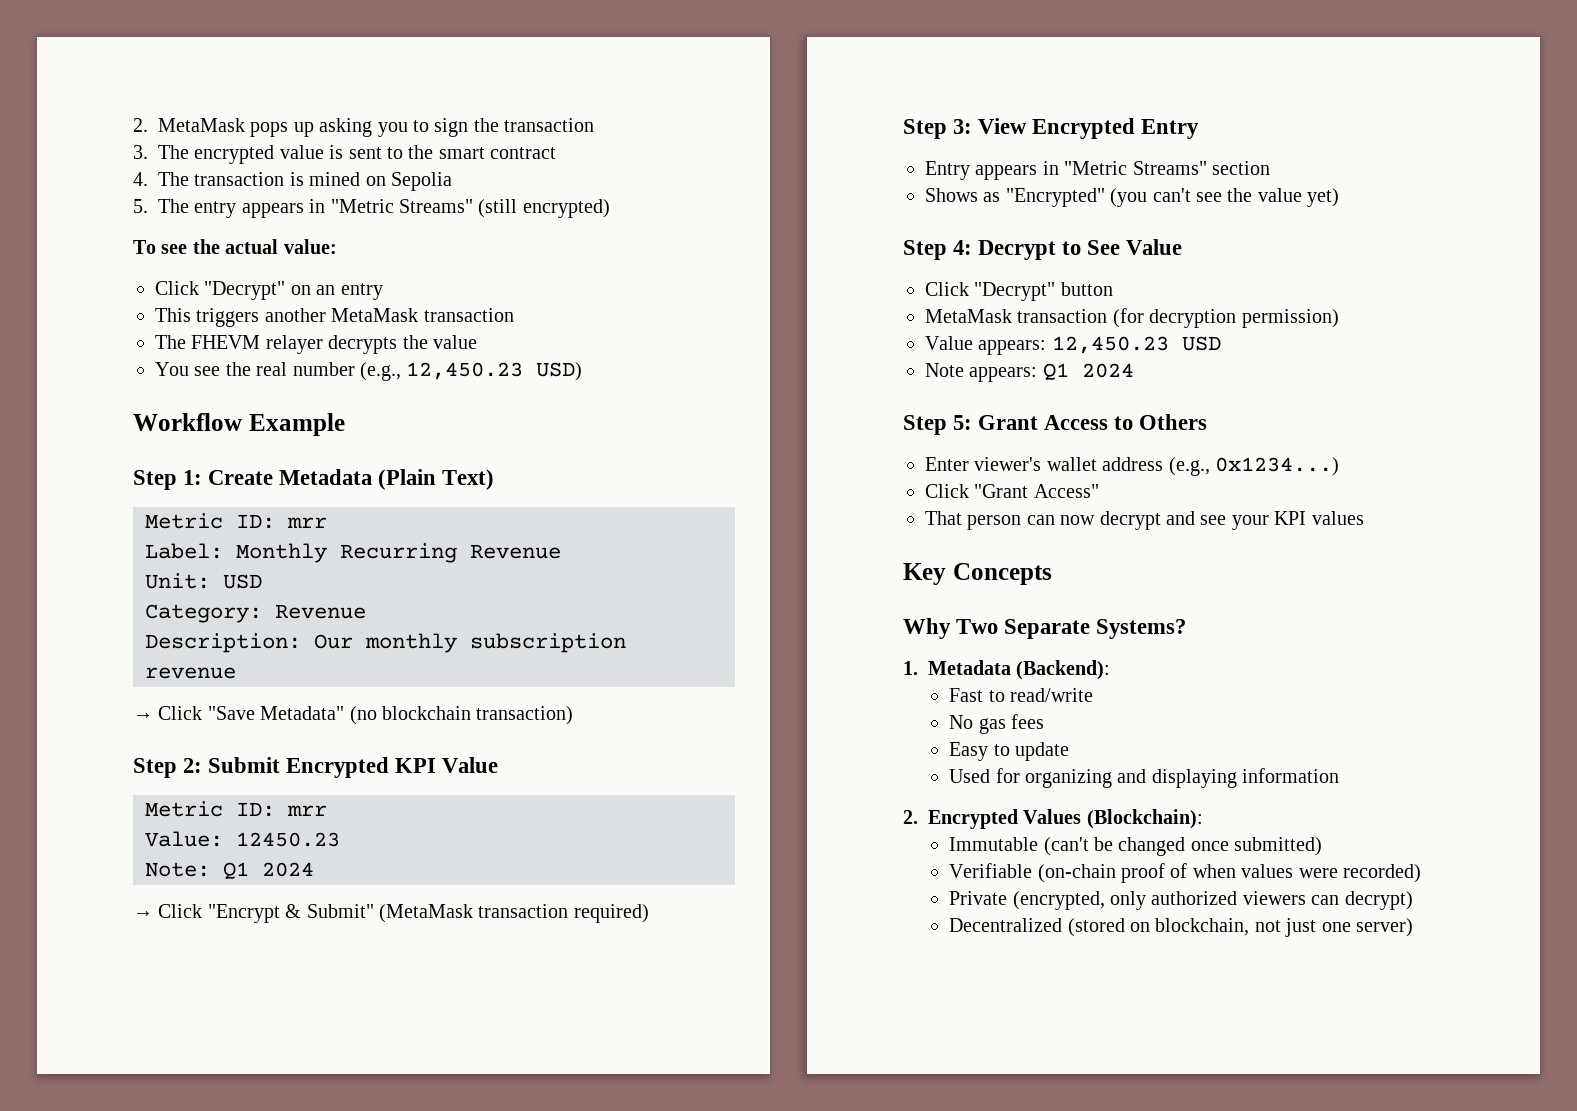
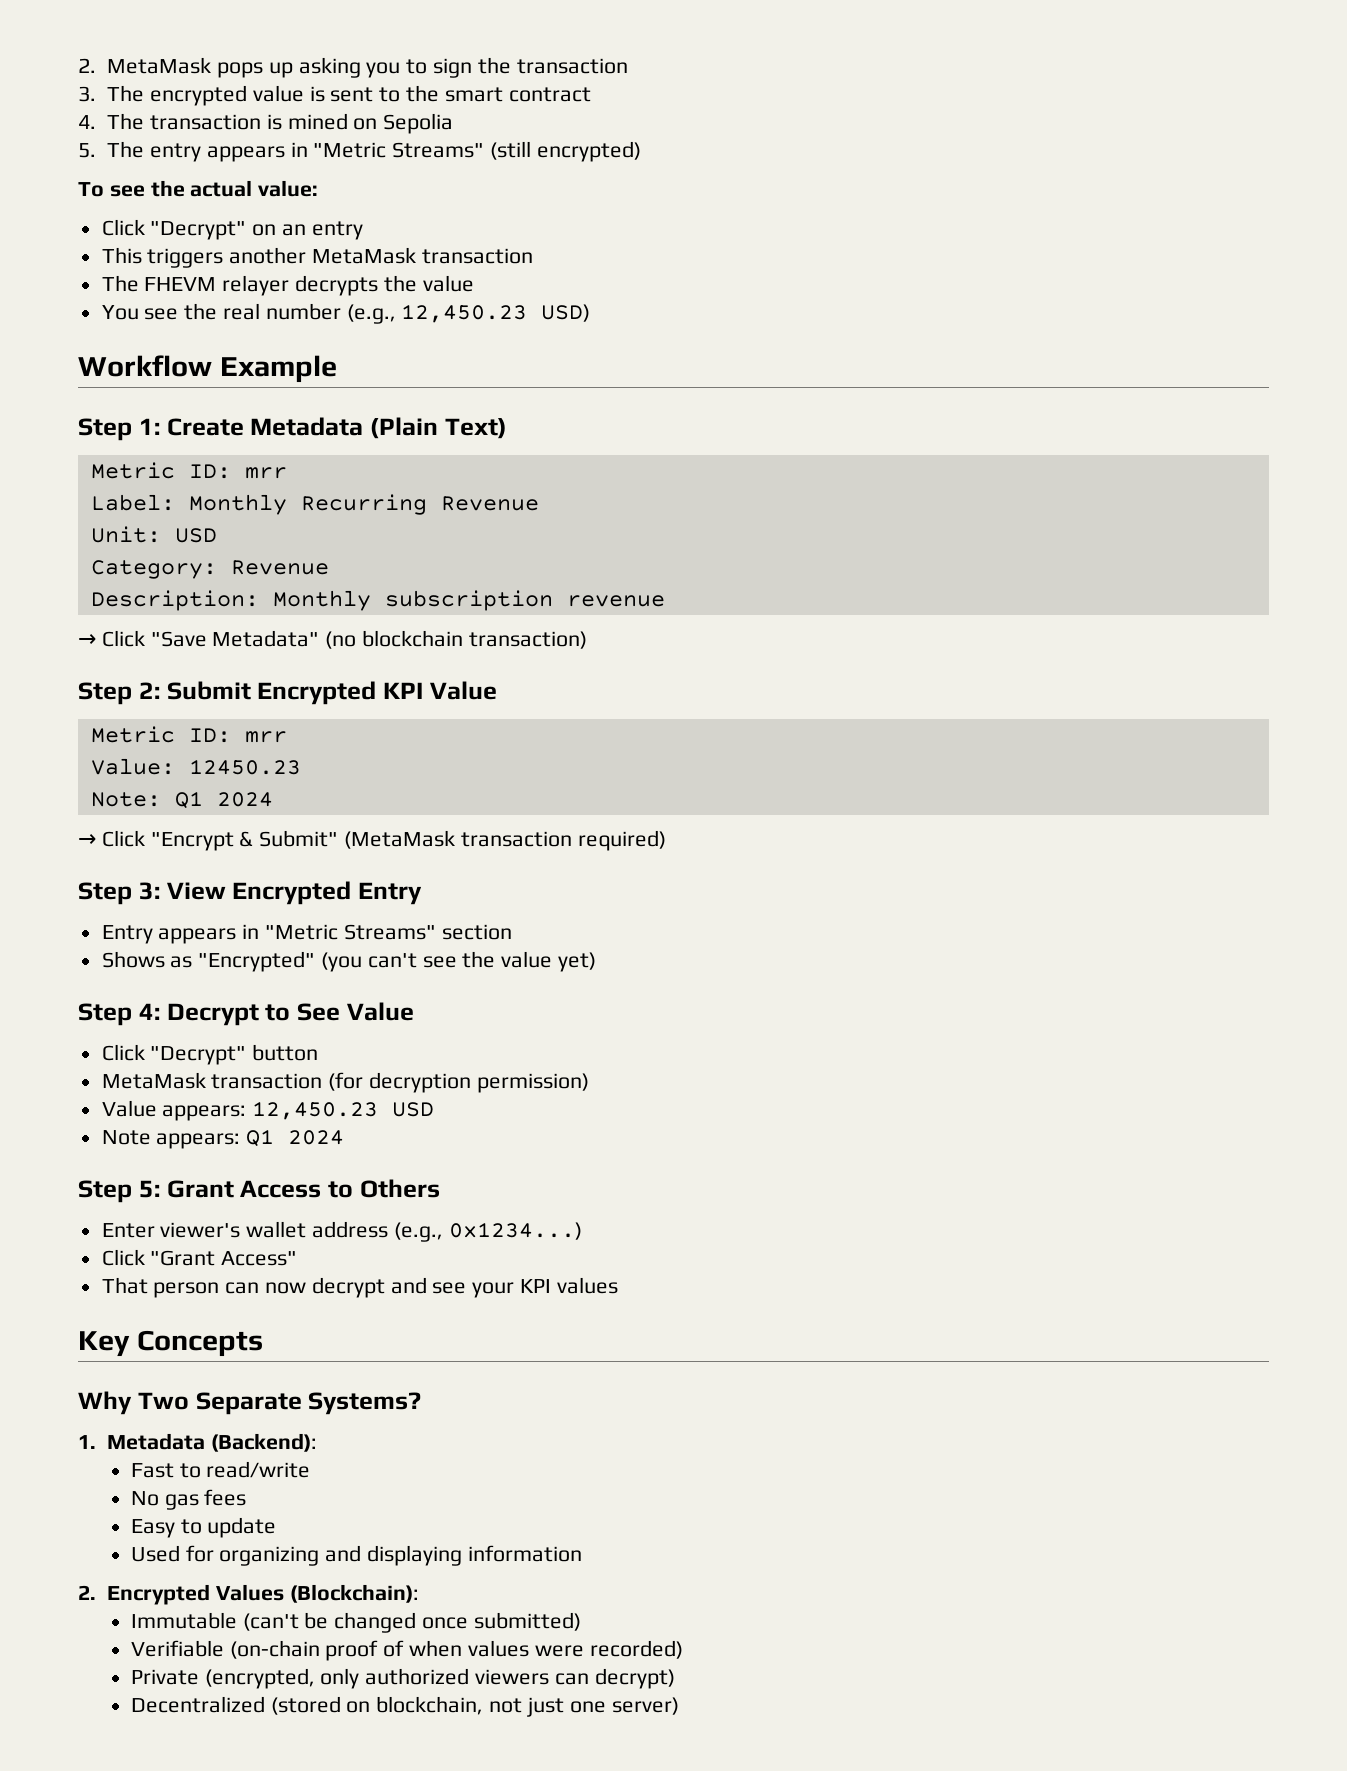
[314,633,457,653] Our monthly -> [272,590,371,611] Monthly

